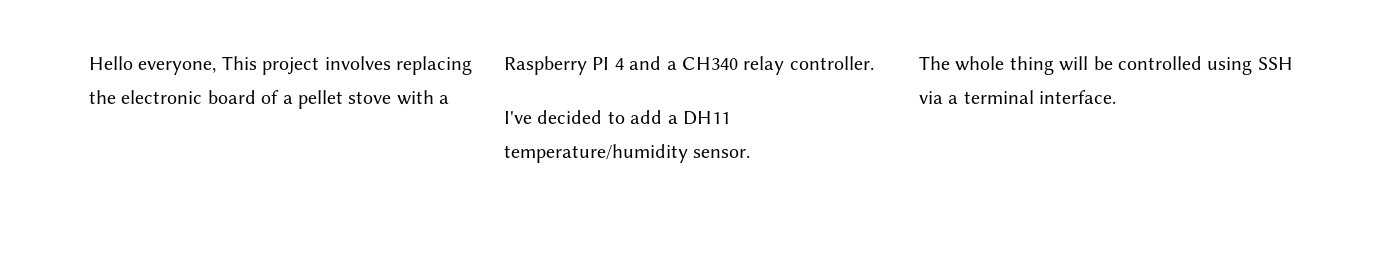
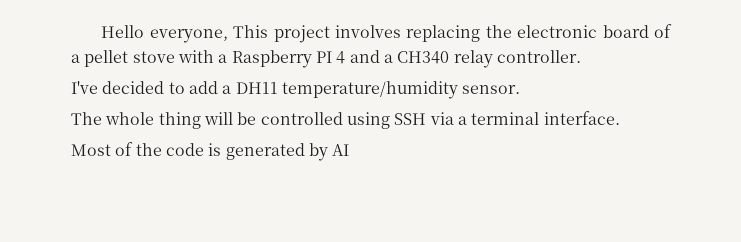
(1117, 97) none -> [71,142,350,161] // Most of the code is generated by AI

